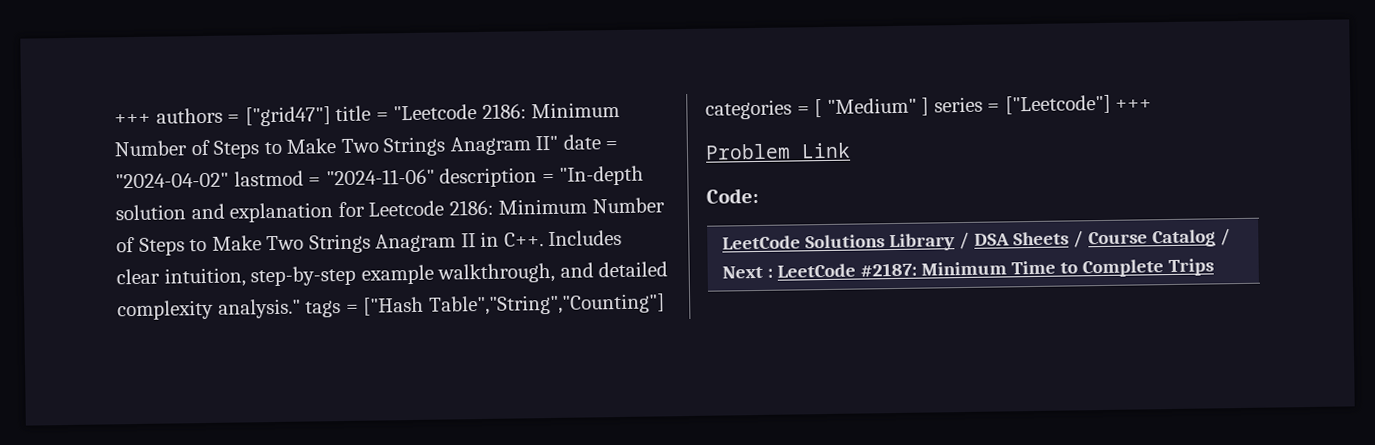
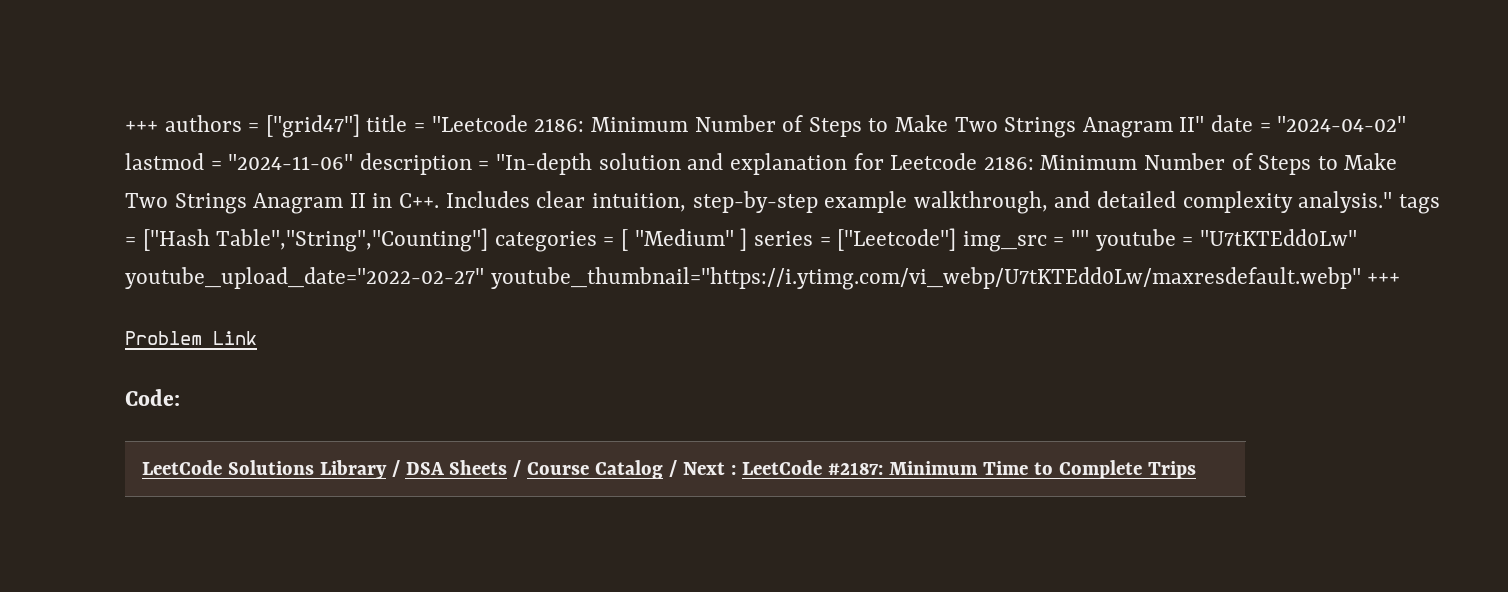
(1111, 104) none -> [962,229,1357,252] [125,267,1361,290] img_src = "" youtube = "U7tKTEdd0Lw" youtube_upload_date="2022-02-27" youtube_thumbnail="https://i.ytimg.com/vi_webp/U7tKTEdd0Lw/maxresdefault.webp"

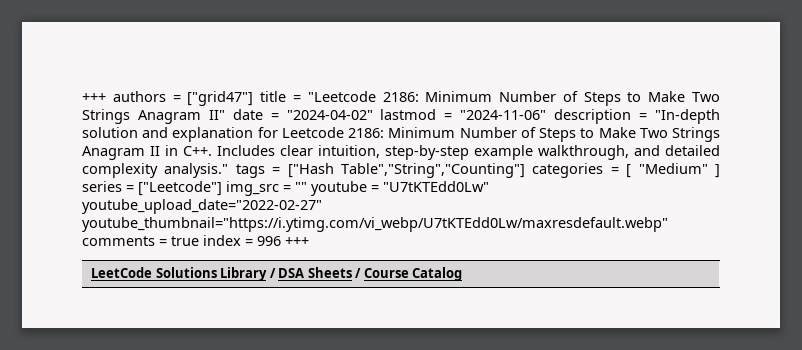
[1367,273,1401,284] [125,331,257,345] [125,389,180,406] +++ // Problem Link // Code: -> [82,235,309,246] comments = true index = 996 +++
[669,460,1196,479] / Next : LeetCode #2187: Minimum Time to Complete Trips -> (463, 274) none

